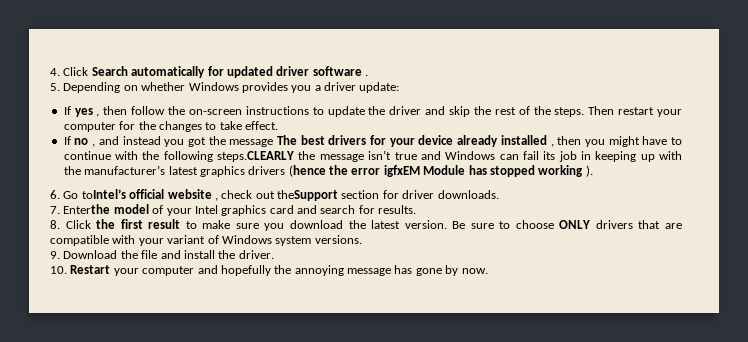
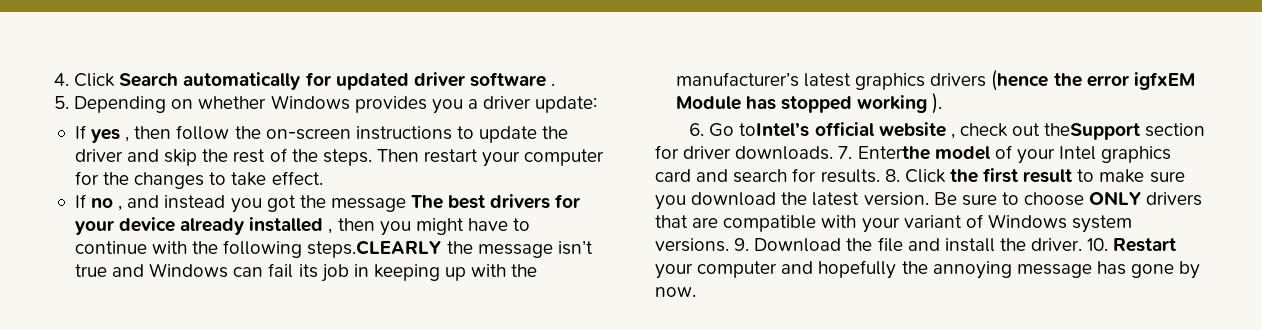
(499, 194) // -> (834, 153) none
(417, 209) // -> (880, 176) none
(362, 239) // -> (729, 245) none
(274, 254) // -> (1083, 244) none

